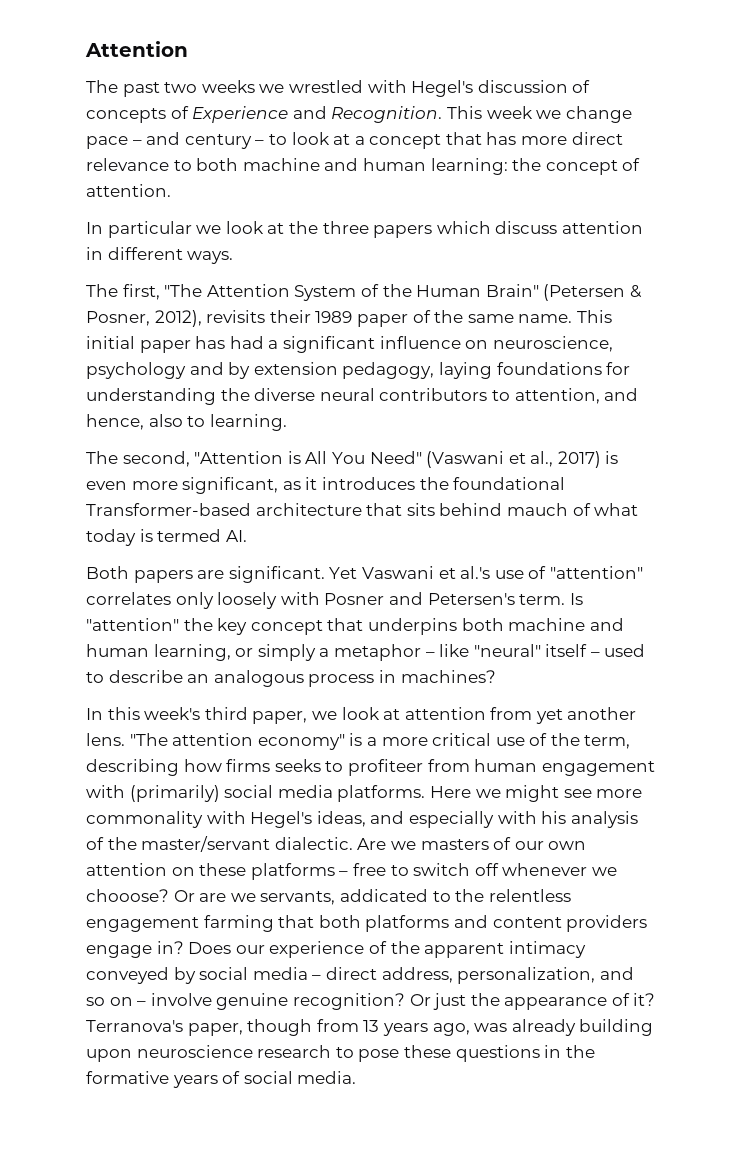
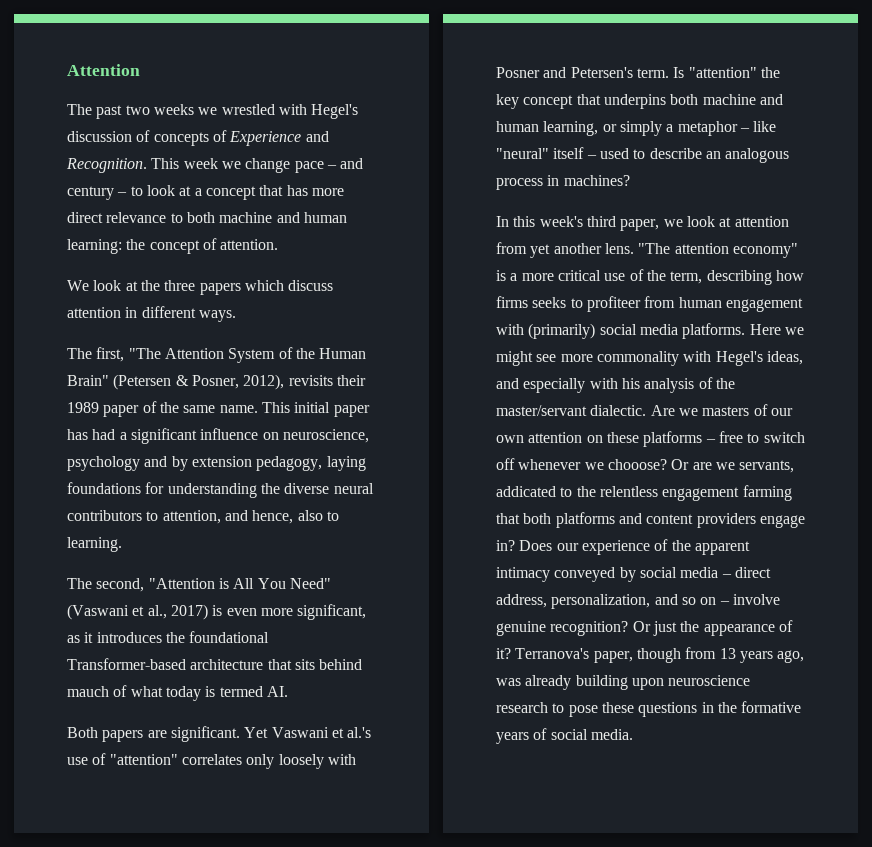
[86,221,222,238] In particular we -> [67,280,89,291] We

